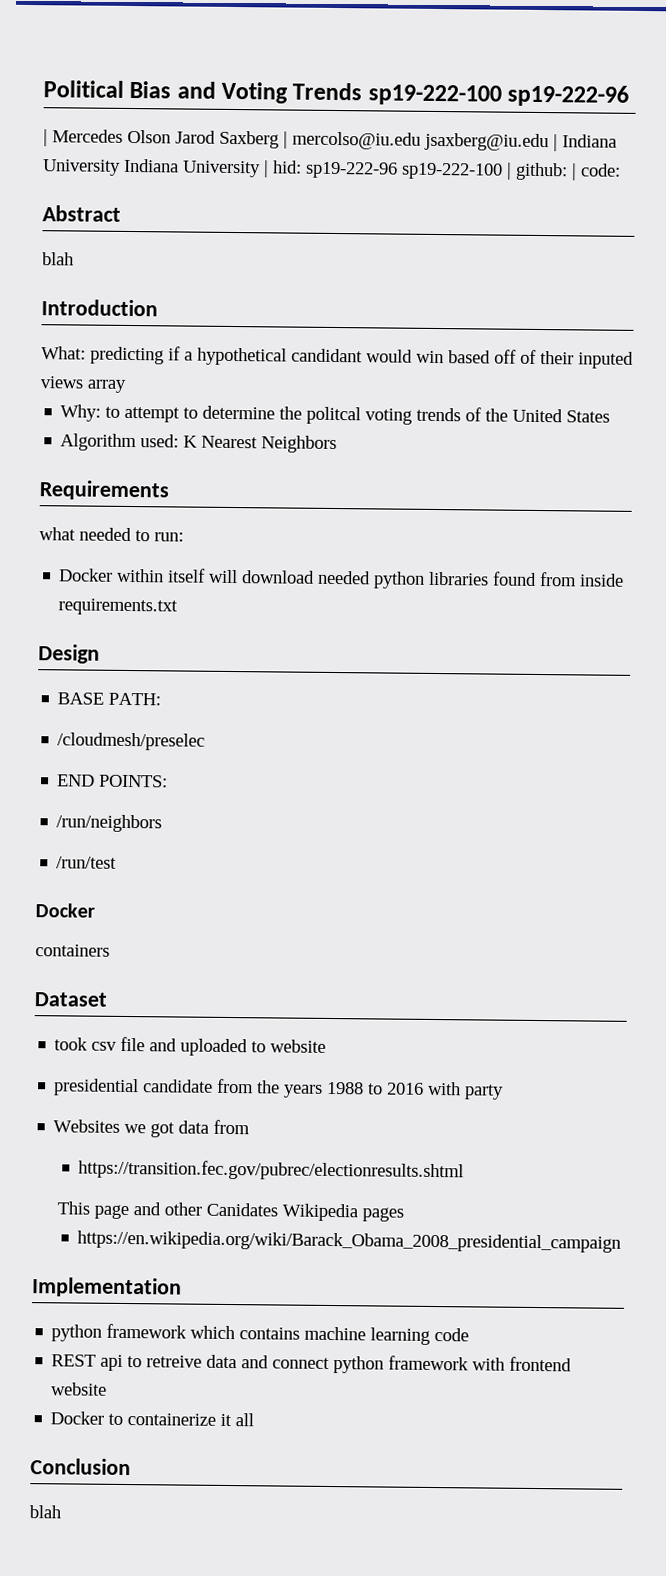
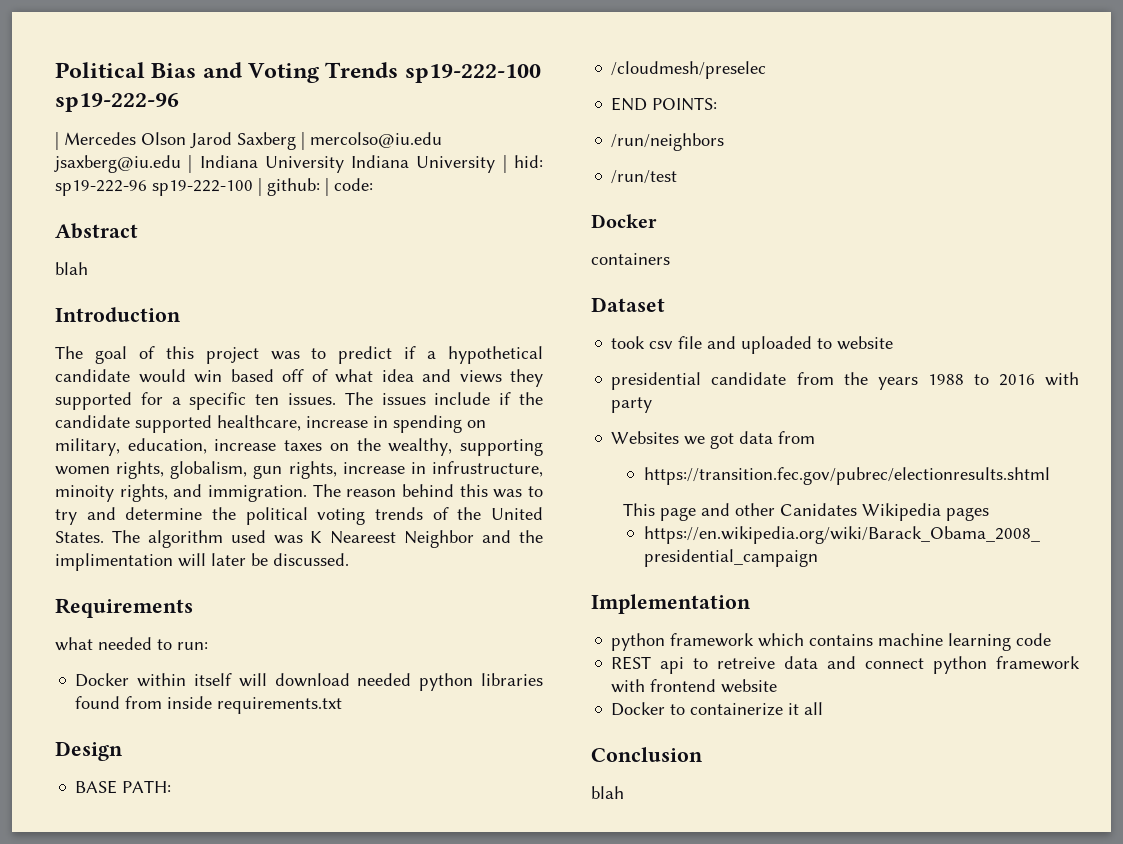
[41,346,164,365] What: predicting -> [55,346,393,364] The goal of this project was to predict
[291,348,363,363] candidant -> [55,369,130,382] candidate
[540,351,634,369] [40,376,126,393] [60,404,199,423] their inputed views array // Why: to attempt to -> [335,369,543,387] [55,392,543,410] [55,415,486,433] [55,438,543,456] [55,461,543,479] [55,484,544,502] [55,507,116,525] what idea and views they supported for a specific ten issues. The issues include if the candidate supported healthcare, increase in spending on military, education, increase taxes on the wealthy, supporting women rights, globalism, gun rights, increase in infrustructure, minoity rights, and immigration. The reason behind this was to try and
[306,406,362,425] politcal -> [245,507,308,525] political
[566,410,611,423] [60,433,338,454] States // Algorithm used: K Nearest Neighbors -> [55,530,544,548] [55,553,349,571] States. The algorithm used was K Neareest Neighbor and the implimentation will later be discussed.

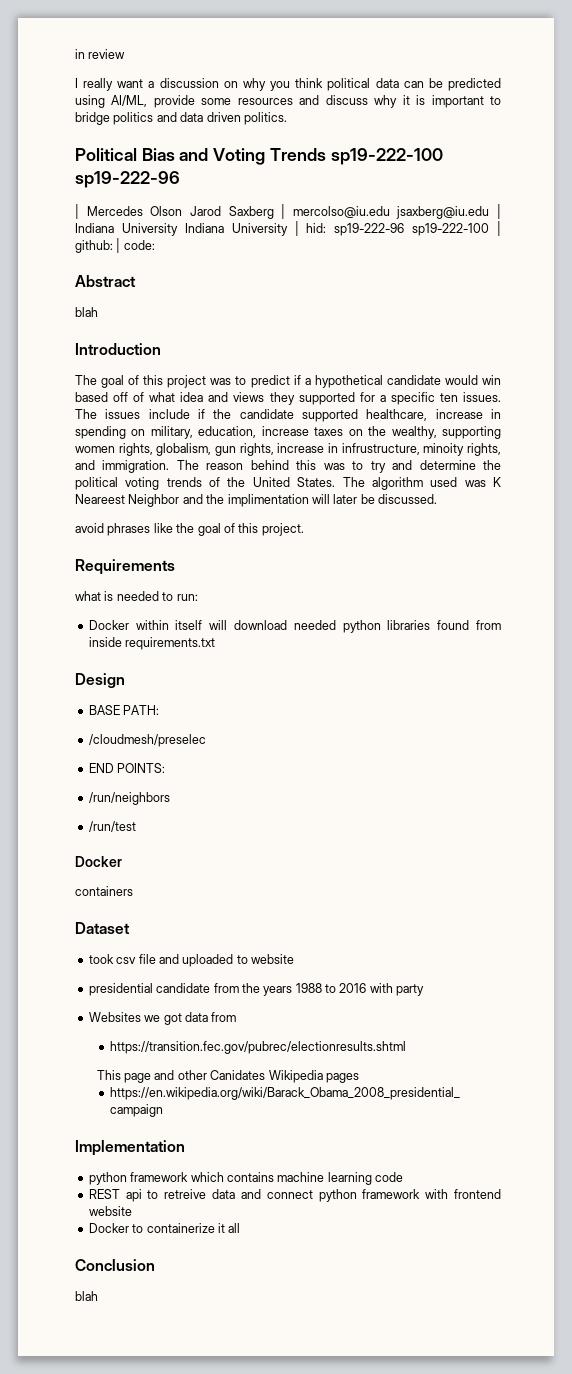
(55, 70) none -> [75,49,126,59] [75,78,501,91] [75,95,501,108] [75,112,287,125] in review // I really want a discussion on why you think political data can be predicted using AI/ML, provide some resources and discuss why it is important to bridge politics and data driven politics. //
(349, 559) none -> [75,523,304,536] // avoid phrases like the goal of this project.
(93, 644) none -> [104,591,114,601] is

